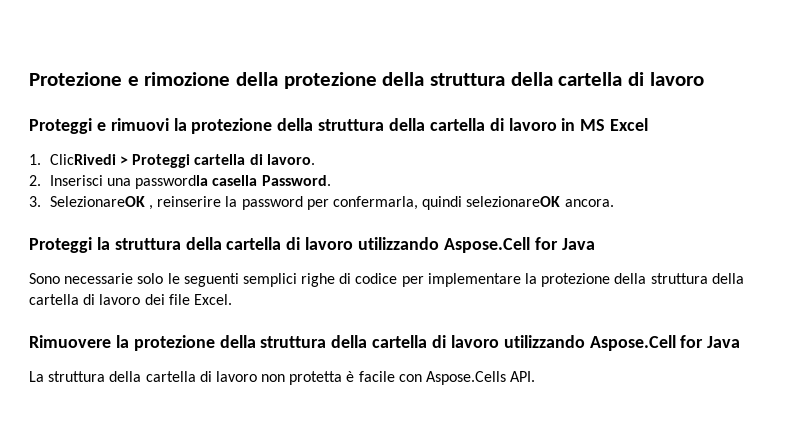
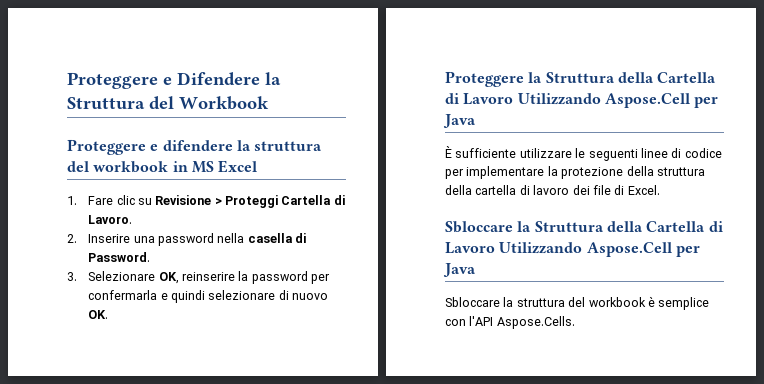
[29,72,704,89] [29,118,649,134] [29,154,315,168] [29,175,258,189] Protezione e rimozione della protezione della struttura della cartella di lavoro // Proteggi e rimuovi la protezione della struttura della cartella di lavoro in MS Excel // 1. ClicRivedi > Proteggi cartella di lavoro. // 2. Inserisci una passwordla casella -> [67,72,281,89] [67,96,269,110] [67,139,323,155] [67,160,258,173] [67,195,345,208] [88,215,133,224] [67,233,307,246] Proteggere e Difendere la Struttura del Workbook // Proteggere e difendere la struttura del workbook in MS Excel // 1. Fare clic su Revisione > Proteggi Cartella di Lavoro. // 2. Inserire una password nella casella di
[49,196,154,210] SelezionareOK , -> [88,271,179,284] Selezionare OK,
[333,196,614,210] [29,237,595,253] [29,273,336,287] confermarla, quindi selezionareOK ancora. // Proteggi la struttura della cartella di lavoro utilizzando Aspose.Cell for Java // Sono necessarie solo le seguenti semplici righe -> [88,290,329,303] [88,310,109,319] [445,71,717,87] [445,93,719,108] [443,114,476,128] [445,146,668,161] confermarla e quindi selezionare di nuovo OK. // Proteggere la Struttura della Cartella di Lavoro Utilizzando Aspose.Cell per Java // È sufficiente utilizzare le seguenti linee
(190, 299) none -> [614,185,625,195] di
[29,335,741,351] [29,371,536,385] Rimuovere la protezione della struttura della cartella di lavoro utilizzando Aspose.Cell for Java // La struttura della cartella di lavoro non protetta è facile con Aspose.Cells API. -> [445,221,723,233] [445,242,700,257] [443,263,476,277] [445,296,710,310] [445,316,575,329] Sbloccare la Struttura della Cartella di Lavoro Utilizzando Aspose.Cell per Java // Sbloccare la struttura del workbook è semplice con l'API Aspose.Cells.

